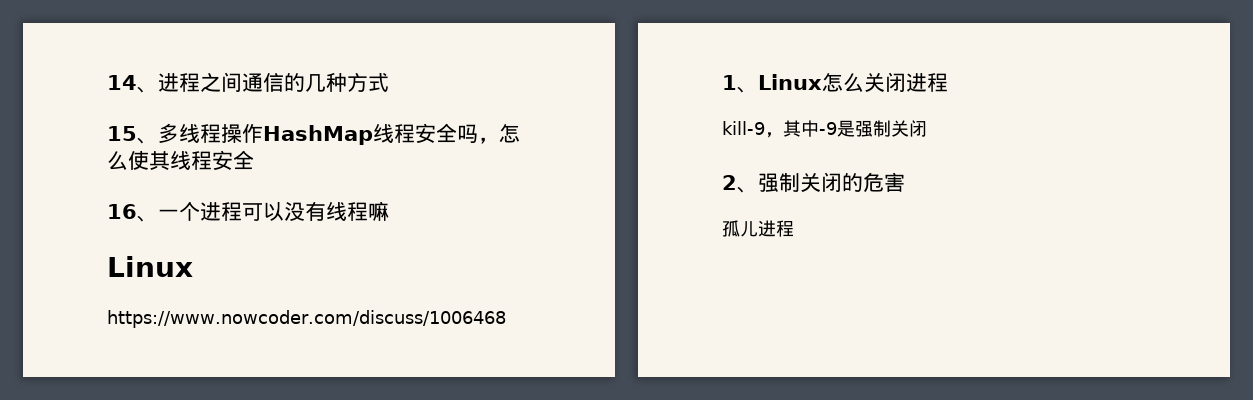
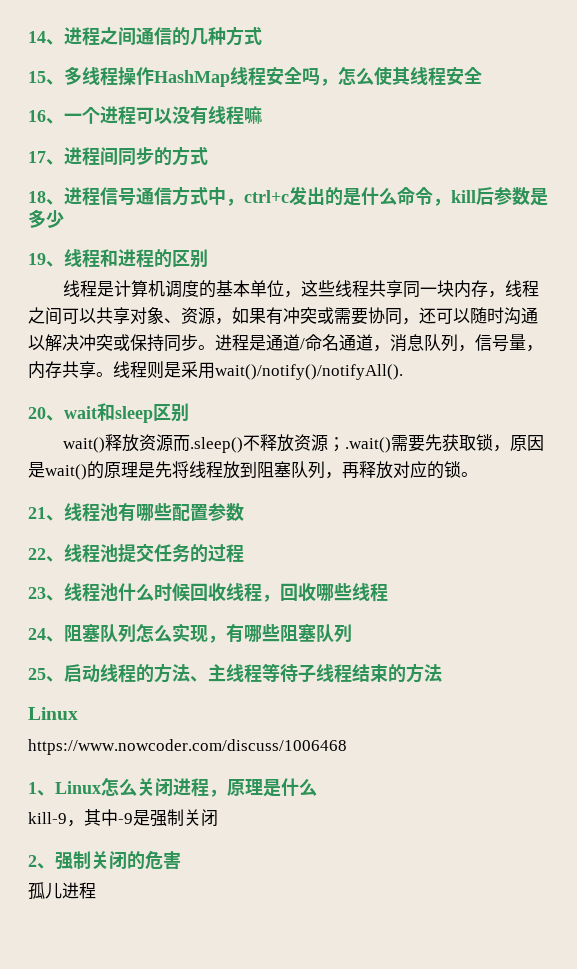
(389, 211) none -> [28,146,208,166] [28,186,548,206] [28,209,64,229] [28,249,208,268] [63,280,540,298] [28,307,538,325] [28,334,543,352] [28,361,403,380] [28,403,189,423] [63,434,545,453] [28,461,478,480] [28,503,244,522] [28,543,244,563] [28,583,388,602] [28,623,352,643] [28,663,442,683] // 17、进程间同步的方式 // 18、进程信号通信方式中，ctrl+c发出的是什么命令，kill后参数是多少 // 19、线程和进程的区别 // 线程是计算机调度的基本单位，这些线程共享同一块内存，线程之间可以共享对象、资源，如果有冲突或需要协同，还可以随时沟通以解决冲突或保持同步。进程是通道/命名通道，消息队列，信号量，内存共享。线程则是采用wait()/notify()/notifyAll(). // 20、wait和sleep区别 // wait()释放资源而.sleep()不释放资源；.wait()需要先获取锁，原因是wait()的原理是先将线程放到阻塞队列，再释放对应的锁。 // 21、线程池有哪些配置参数 // 22、线程池提交任务的过程 // 23、线程池什么时候回收线程，回收哪些线程 // 24、阻塞队列怎么实现，有哪些阻塞队列 // 25、启动线程的方法、主线程等待子线程结束的方法
(948, 82) none -> [209,778,317,797] ，原理是什么

